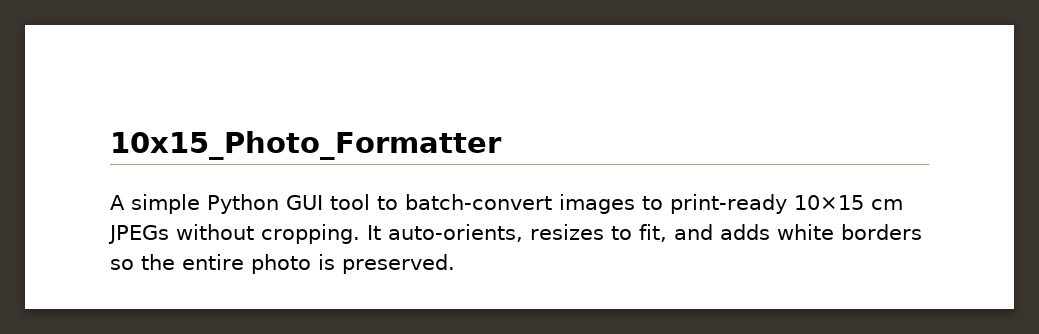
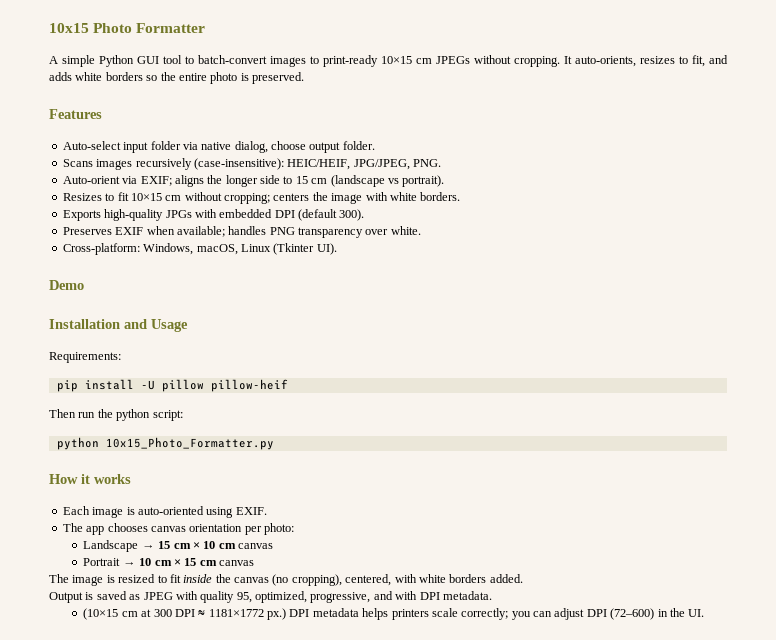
[110,131,502,160] 10x15_Photo_Formatter -> [49,23,206,33] 10x15 Photo Formatter
(455, 264) none -> [49,109,102,119] [62,141,375,153] [62,158,441,170] [62,175,445,187] [62,192,461,204] [62,209,365,221] [62,226,421,238] [62,243,337,255] [49,280,84,290] [49,319,188,332] [49,352,121,363] [56,379,288,392] [49,409,183,421] [56,437,274,450] [49,474,131,484] [62,506,267,518] [62,523,294,535] [83,540,274,552] [83,558,255,566] [49,574,523,586] [49,591,492,603] [83,608,705,620] // Features // Auto-select input folder via native dialog, choose output folder. // Scans images recursively (case-insensitive): HEIC/HEIF, JPG/JPEG, PNG. // Auto-orient via EXIF; aligns the longer side to 15 cm (landscape vs portrait). // Resizes to fit 10×15 cm without cropping; centers the image with white borders. // Exports high-quality JPGs with embedded DPI (default 300). // Preserves EXIF when available; handles PNG transparency over white. // Cross-platform: Windows, macOS, Linux (Tkinter UI). // Demo // Installation and Usage // Requirements: // pip install -U pillow pillow-heif // Then run the python script: // python 10x15_Photo_Formatter.py // How it works // Each image is auto-oriented using EXIF. // The app chooses canvas orientation per photo: // Landscape → 15 cm × 10 cm canvas // Portrait → 10 cm × 15 cm canvas // The image is resized to fit inside the canvas (no cropping), centered, with white borders added. // Output is saved as JPEG with quality 95, optimized, progressive, and with DPI metadata. // (10×15 cm at 300 DPI ≈ 1181×1772 px.) DPI metadata helps printers scale correctly; you can adjust DPI (72–600) in the UI.

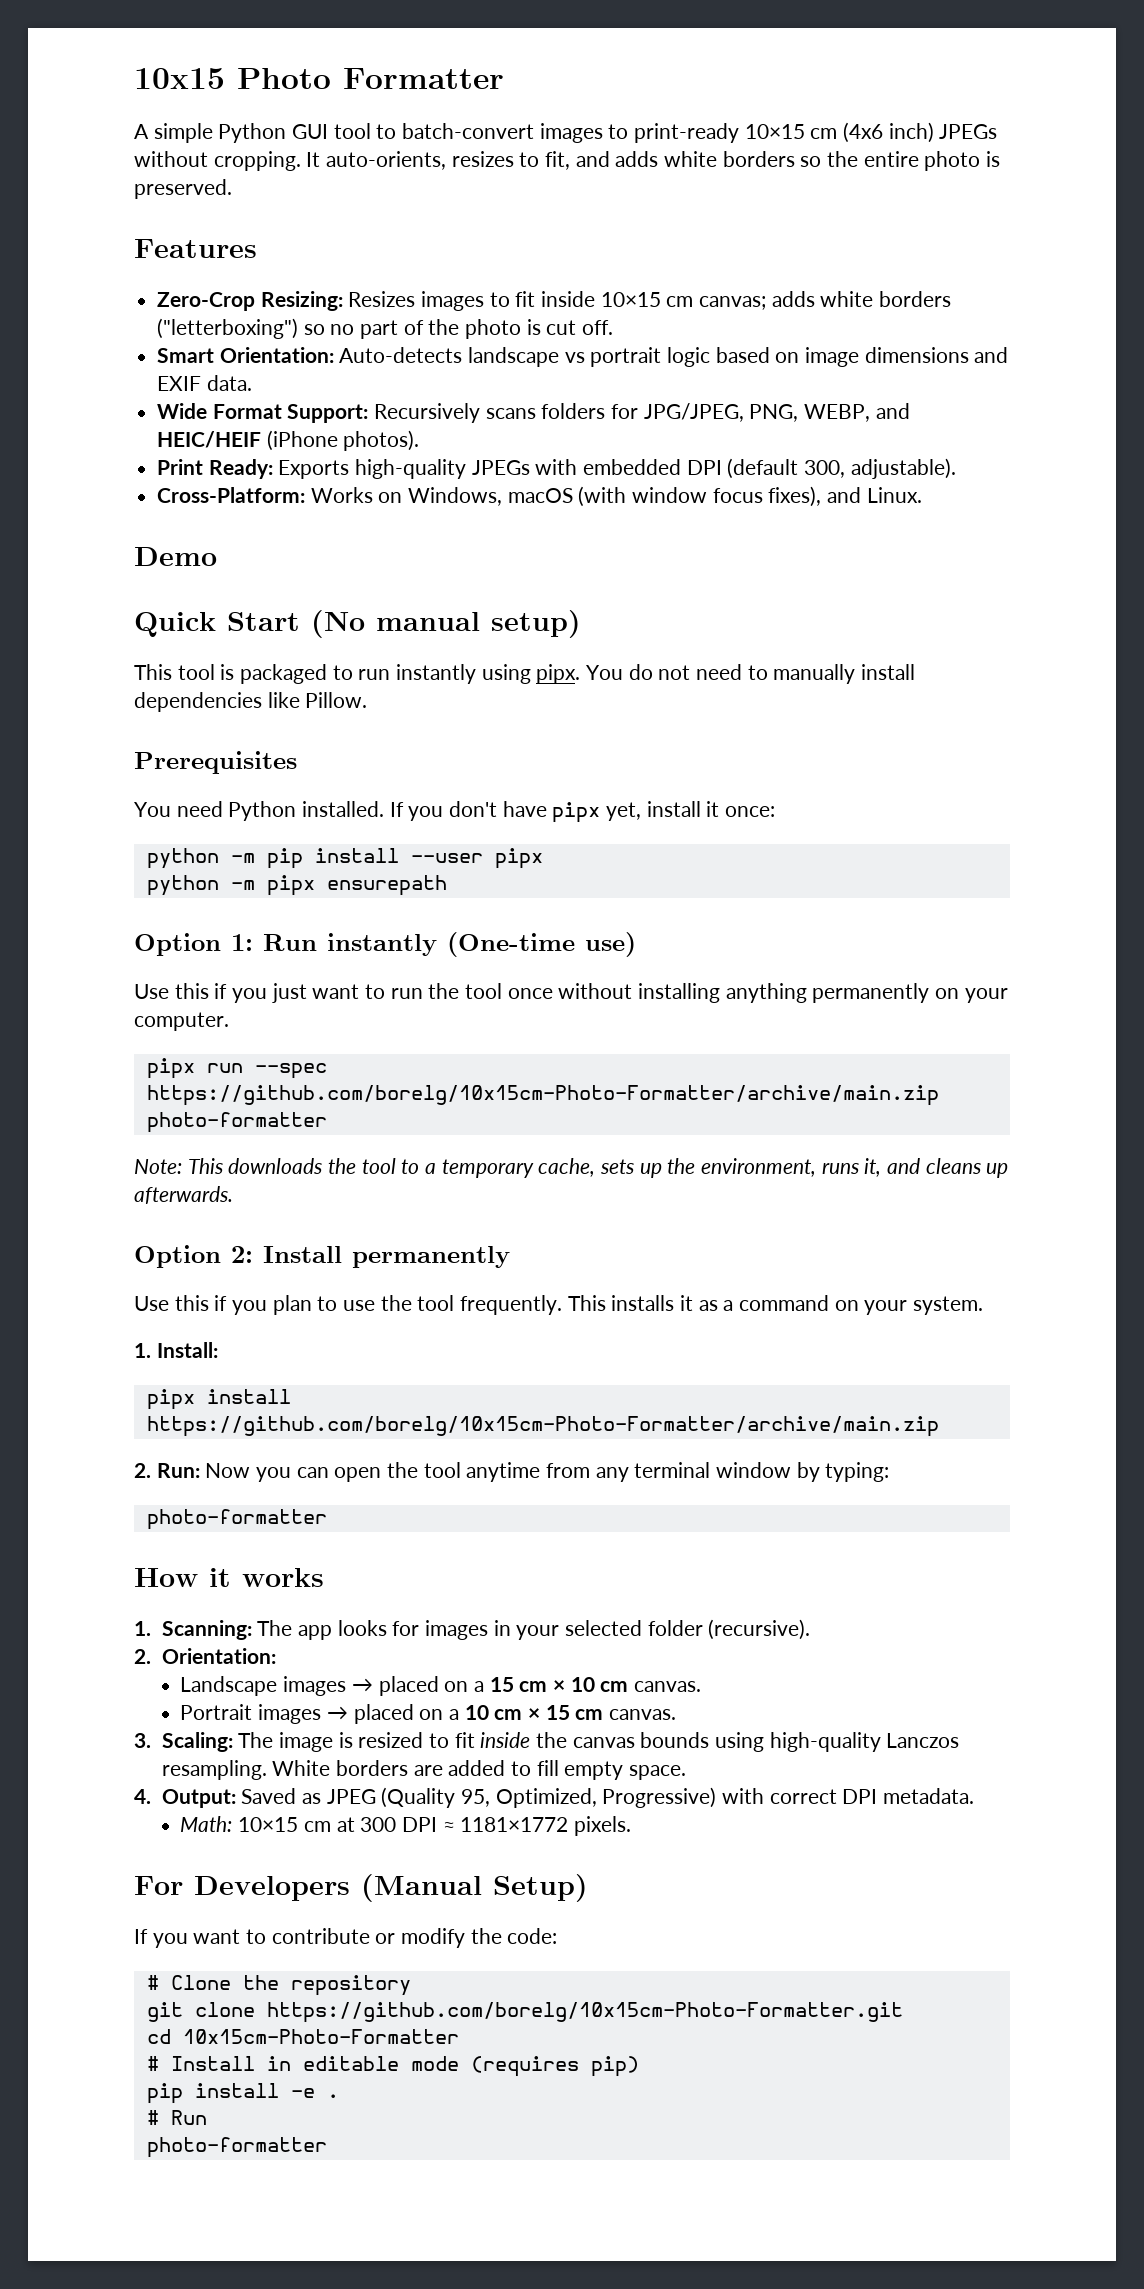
(432, 61) none -> [843,122,934,143] (4x6 inch)
[62,141,375,153] [62,158,441,170] [62,175,445,187] [62,192,461,204] Auto-select input folder via native dialog, choose output folder. // Scans images recursively (case-insensitive): HEIC/HEIF, JPG/JPEG, PNG. // Auto-orient via EXIF; aligns the longer side to 15 cm (landscape vs portrait). // Resizes to fit 10×15 cm without cropping; centers the image with white borders. // -> [157,291,952,311] [157,318,614,339] [157,347,1009,367] [157,375,252,391] [157,403,910,423] [157,430,420,451] [157,459,273,479] Zero-Crop Resizing: Resizes images to fit inside 10×15 cm canvas; adds white borders ("letterboxing") so no part of the photo is cut off. // Smart Orientation: Auto-detects landscape vs portrait logic based on image dimensions and EXIF data. // Wide Format Support: Recursively scans folders for JPG/JPEG, PNG, WEBP, and HEIC/HEIF (iPhone photos). // Print Ready:
[165,210,192,218] JPGs -> [471,460,530,475] JPEGs
[339,209,365,221] [62,226,421,238] [62,243,337,255] [49,280,84,290] [49,319,188,332] [49,352,121,363] [56,379,288,392] [49,409,183,421] [56,437,274,450] [49,474,131,484] [62,506,267,518] [62,523,294,535] [83,540,155,552] 300). // Preserves EXIF when available; handles PNG transparency over white. // Cross-platform: Windows, macOS, Linux (Tkinter UI). // Demo // Installation and Usage // Requirements: // pip install -U pillow pillow-heif // Then run the python script: // python 10x15_Photo_Formatter.py // How it works // Each image is auto-oriented using EXIF. // The app chooses canvas orientation per photo: // Landscape → -> [804,458,956,479] [157,486,922,507] [134,547,217,566] [134,610,581,638] [134,664,916,684] [134,692,368,712] [134,751,297,774] [134,801,776,823] [146,848,543,869] [146,875,447,896] [134,932,636,957] [134,983,1008,1003] [134,1012,229,1031] [146,1058,327,1079] [146,1085,939,1106] [146,1112,327,1133] [134,1158,1009,1178] [134,1186,233,1204] [134,1245,510,1268] [134,1295,984,1315] [134,1342,218,1358] [146,1389,291,1410] [146,1416,939,1437] [134,1462,890,1482] [146,1509,327,1530] [134,1568,324,1587] [134,1619,811,1640] [134,1648,276,1664] [180,1676,484,1696] 300, adjustable). // Cross-Platform: Works on Windows, macOS (with window focus fixes), and Linux. // Demo // Quick Start (No manual setup) // This tool is packaged to run instantly using pipx. You do not need to manually install dependencies like Pillow. // Prerequisites // You need Python installed. If you don't have pipx yet, install it once: // python -m pip install --user pipx // python -m pipx ensurepath // Option 1: Run instantly (One-time use) // Use this if you just want to run the tool once without installing anything permanently on your computer. // pipx run --spec https://github.com/borelg/10x15cm-Photo-Formatter/archive/main.zip photo-formatter // Note: This downloads the tool to a temporary cache, sets up the environment, runs it, and cleans up afterwards. // Option 2: Install permanently // Use this if you plan to use the tool frequently. This installs it as a command on your system. // 1. Install: // pipx install https://github.com/borelg/10x15cm-Photo-Formatter/archive/main.zip // 2. Run: Now you can open the tool anytime from any terminal window by typing: // photo-formatter // How it works // 1. Scanning: The app looks for images in your selected folder (recursive). // 2. Orientation: // Landscape images → placed on a
[238,543,274,549] canvas -> [633,1681,701,1692] canvas.
[122,562,136,566] → -> [258,1704,459,1724] images → placed on a
[219,560,255,566] canvas // -> [608,1709,676,1720] [134,1732,233,1752] canvas. // 3. Scaling:
[272,574,523,586] [49,591,418,603] (no cropping), centered, with white borders added. // Output is saved as JPEG with quality 95, optimized, progressive, and with -> [640,1732,960,1752] [161,1760,686,1780] [134,1787,837,1808] bounds using high-quality Lanczos resampling. White borders are added to fill empty space. // 4. Output: Saved as JPEG (Quality 95, Optimized, Progressive) with correct
[83,608,119,620] (10×15 -> [180,1816,299,1832] Math: 10×15
[267,608,705,620] px.) DPI metadata helps printers scale correctly; you can adjust DPI (72–600) in the UI. -> [573,1816,631,1836] [134,1874,588,1902] [134,1928,558,1948] [146,1975,411,1996] [146,2002,903,2023] [146,2029,459,2044] [146,2056,639,2077] [146,2083,339,2104] [146,2110,207,2125] [146,2137,327,2158] pixels. // For Developers (Manual Setup) // If you want to contribute or modify the code: // # Clone the repository // git clone https://github.com/borelg/10x15cm-Photo-Formatter.git // cd 10x15cm-Photo-Formatter // # Install in editable mode (requires pip) // pip install -e . // # Run // photo-formatter

